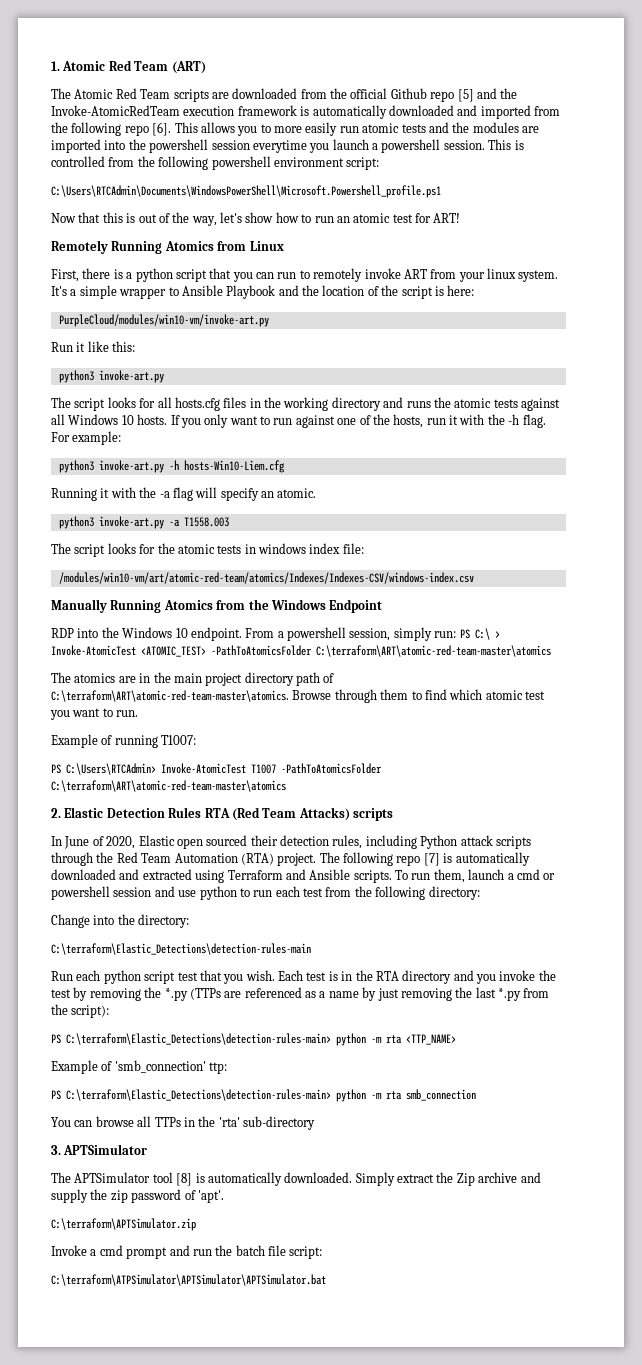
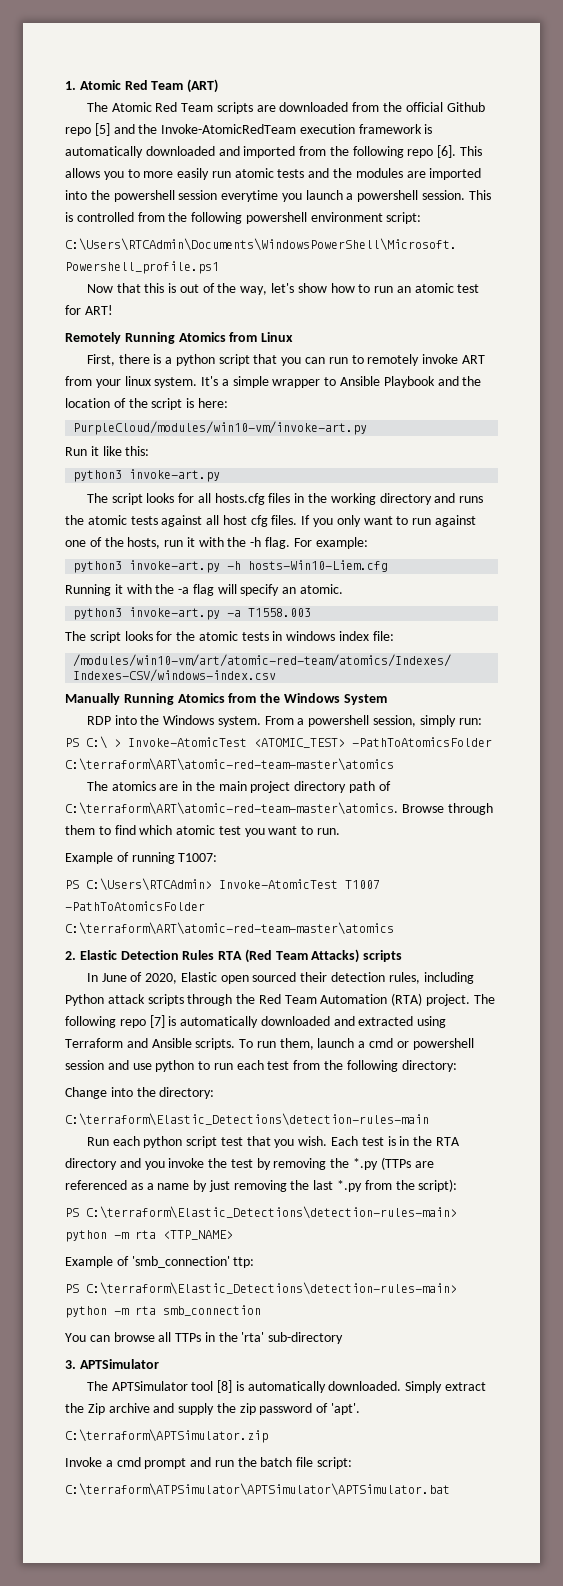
[68,414,168,425] Windows 10 hosts. -> [222,515,298,527] host cfg files.
[329,599,383,613] Endpoint -> [343,694,387,705] System
[175,627,242,641] 10 endpoint. -> [217,716,261,727] system.

